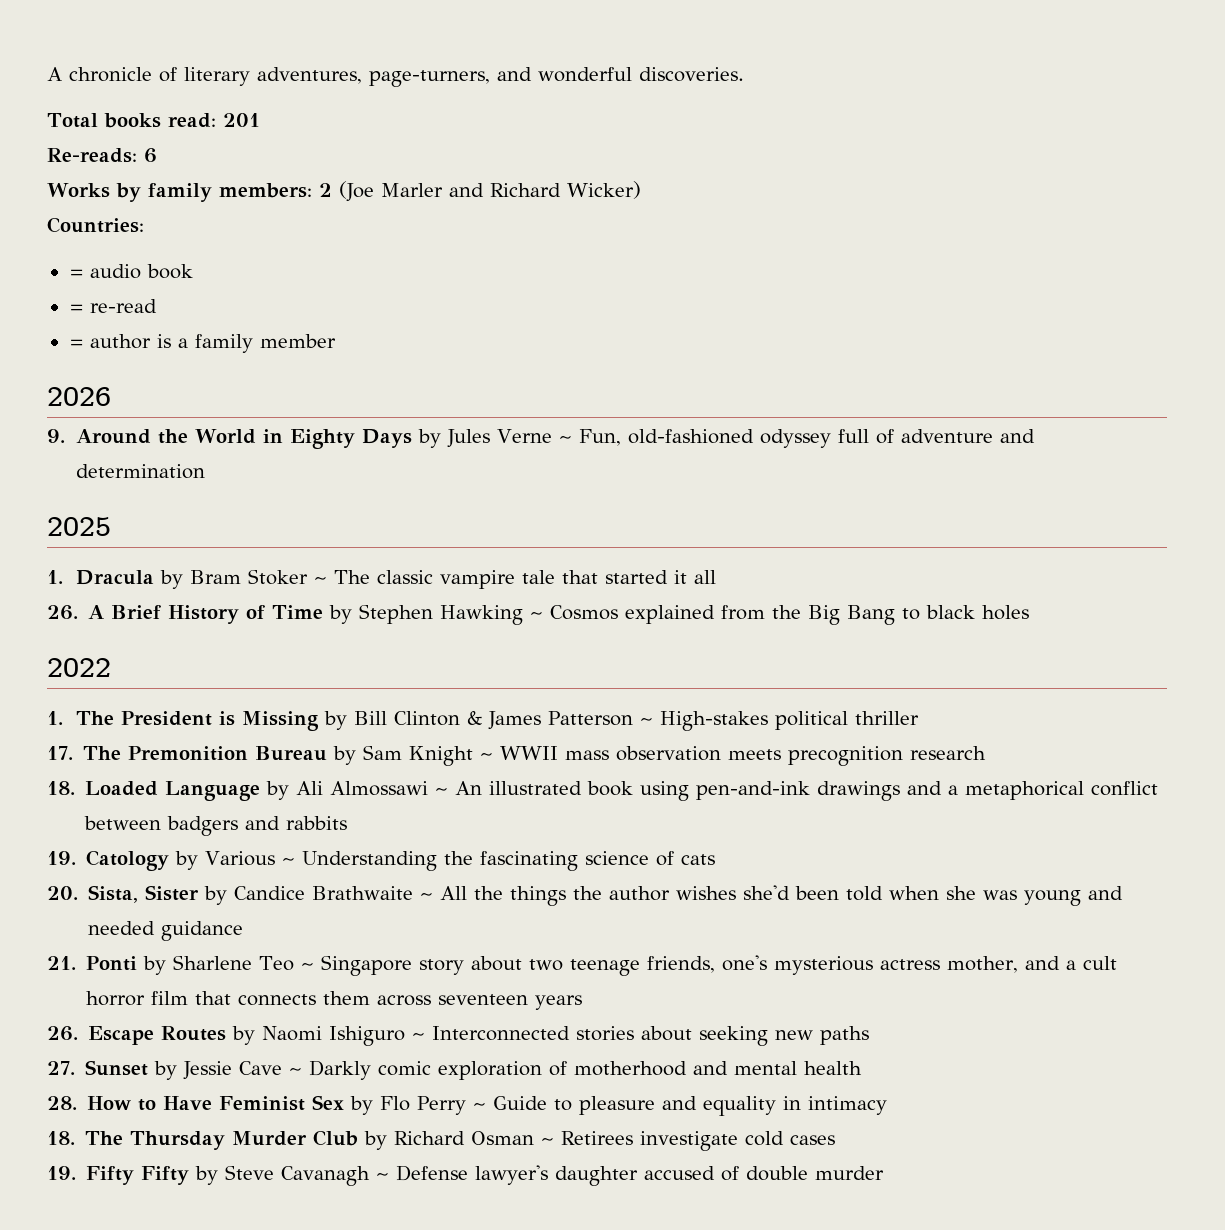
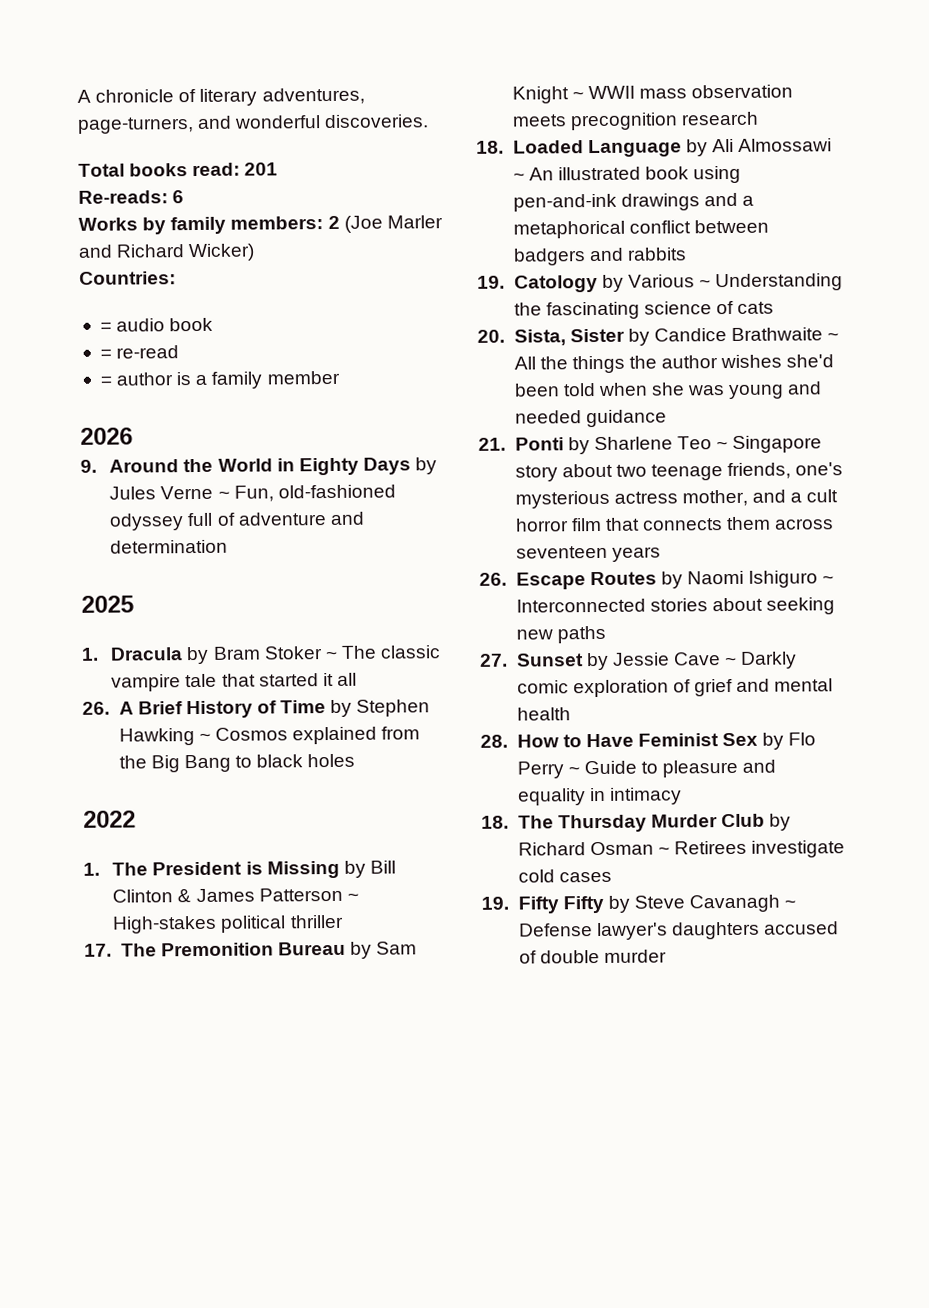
[574,1061,688,1076] motherhood -> [693,678,733,697] grief
[555,1166,639,1186] daughter -> [671,921,760,940] daughters

